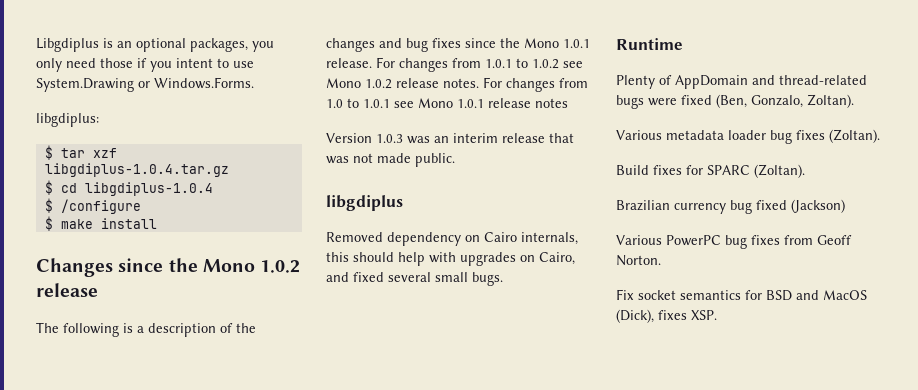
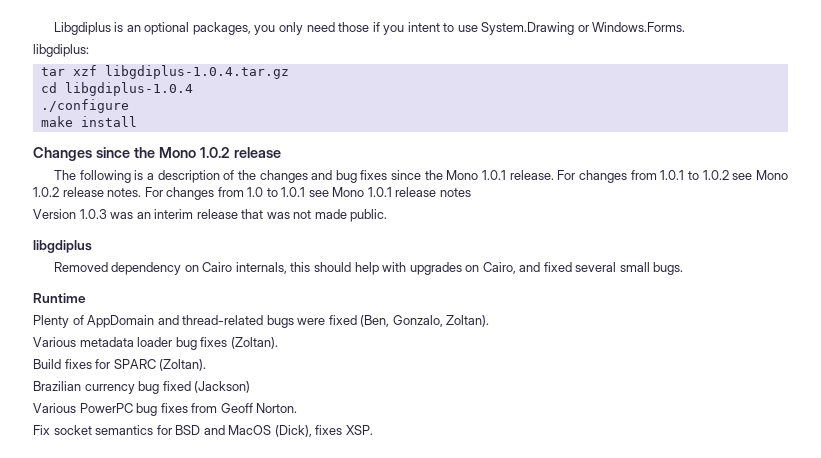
[44,145,53,160] $ -> (89, 50) none
[44,180,53,195] $ -> (289, 72) none
[44,198,141,214] [44,216,53,231] $ /configure // $ -> [40,99,129,113] ./configure //

